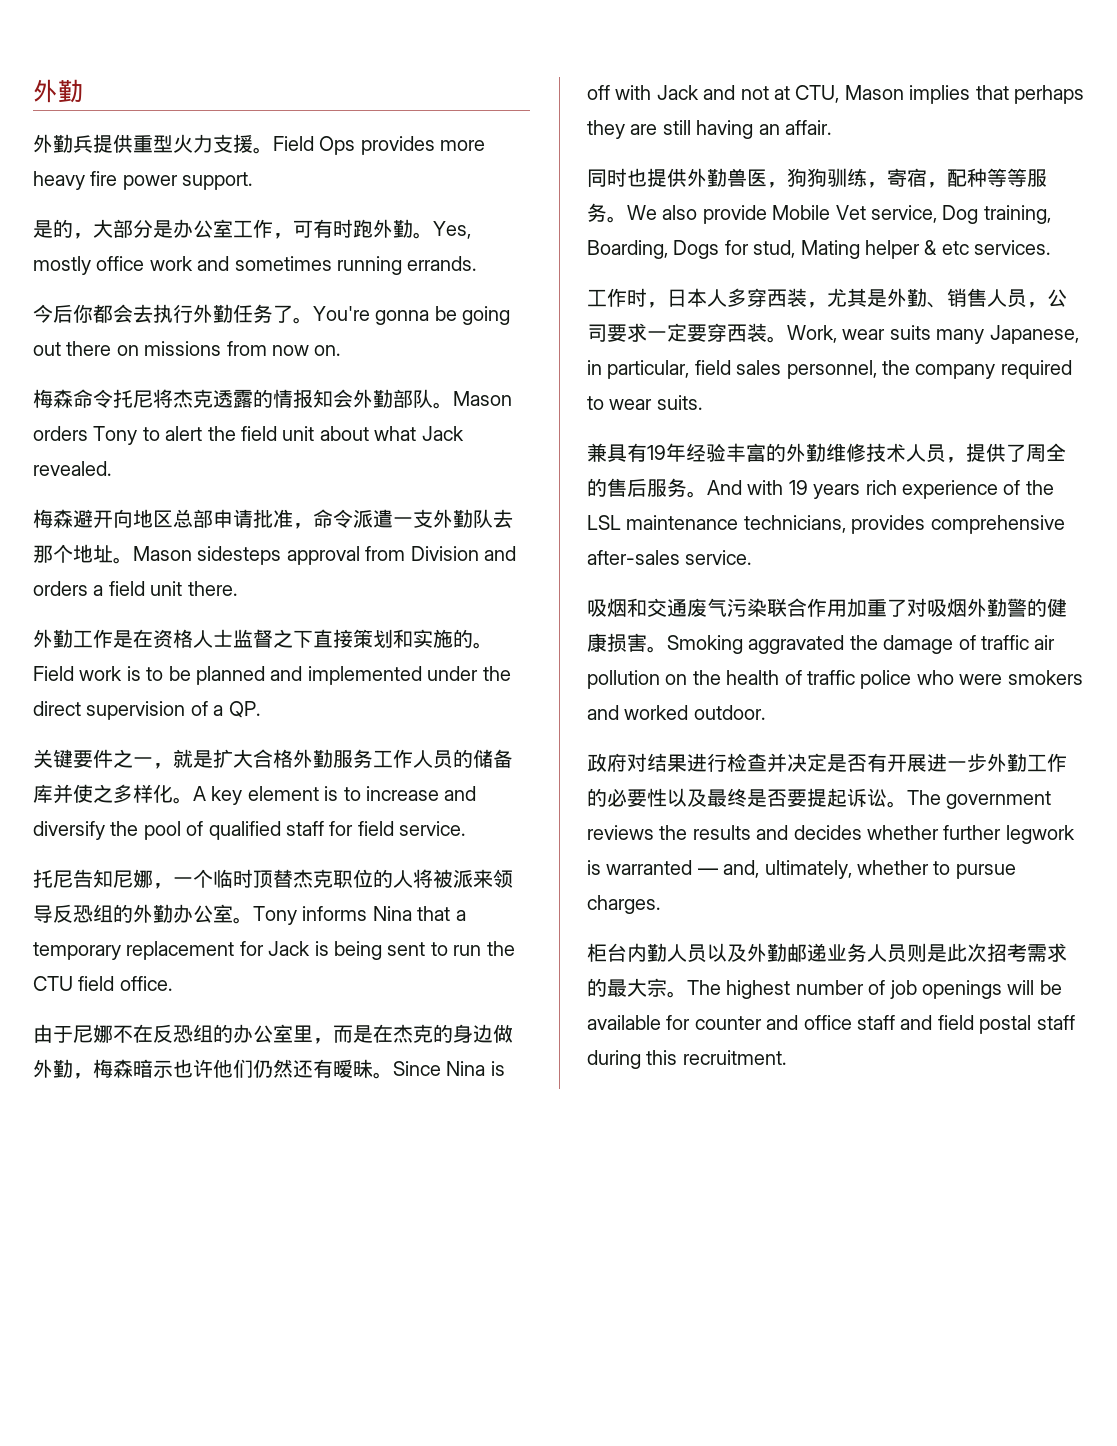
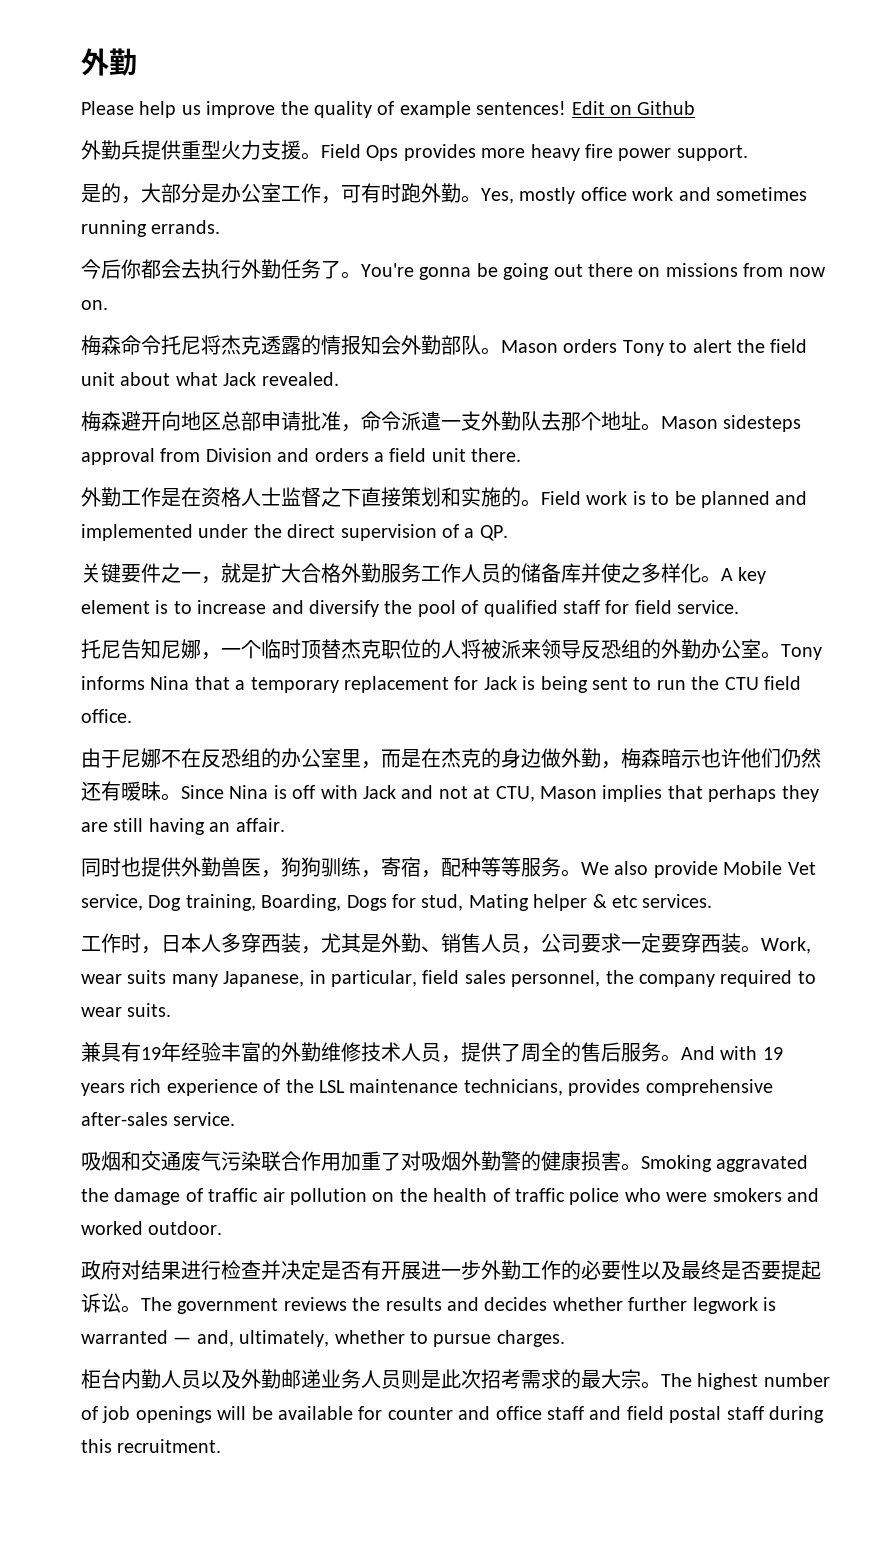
[33,79,83,103] 外勤 -> [81,48,137,76] [81,101,696,118] 外勤 // Please help us improve the quality of example sentences! Edit on Github

